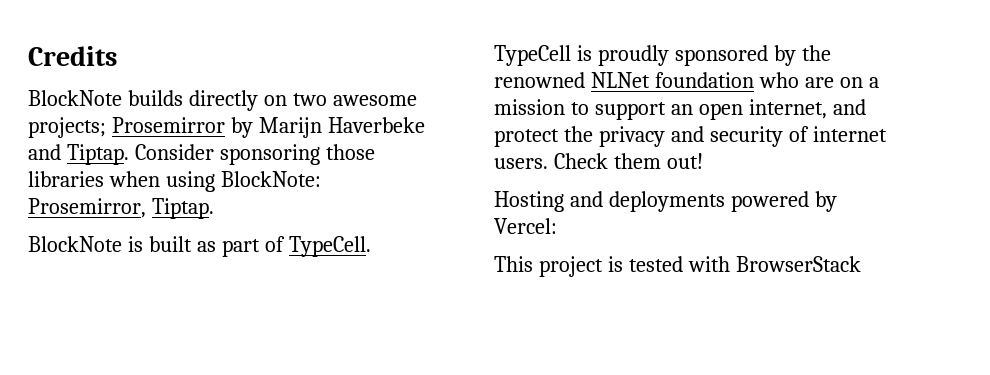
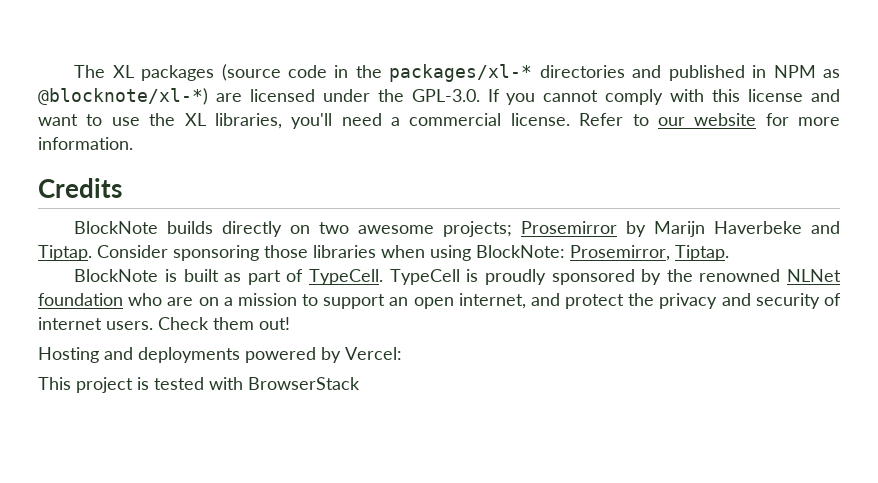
(28, 56) none -> [74,64,840,82] [38,88,840,105] [38,113,840,129] [38,137,133,150] The XL packages (source code in the packages/xl-* directories and published in NPM as @blocknote/xl-*) are licensed under the GPL-3.0. If you cannot comply with this license and want to use the XL libraries, you'll need a commercial license. Refer to our website for more information. //

